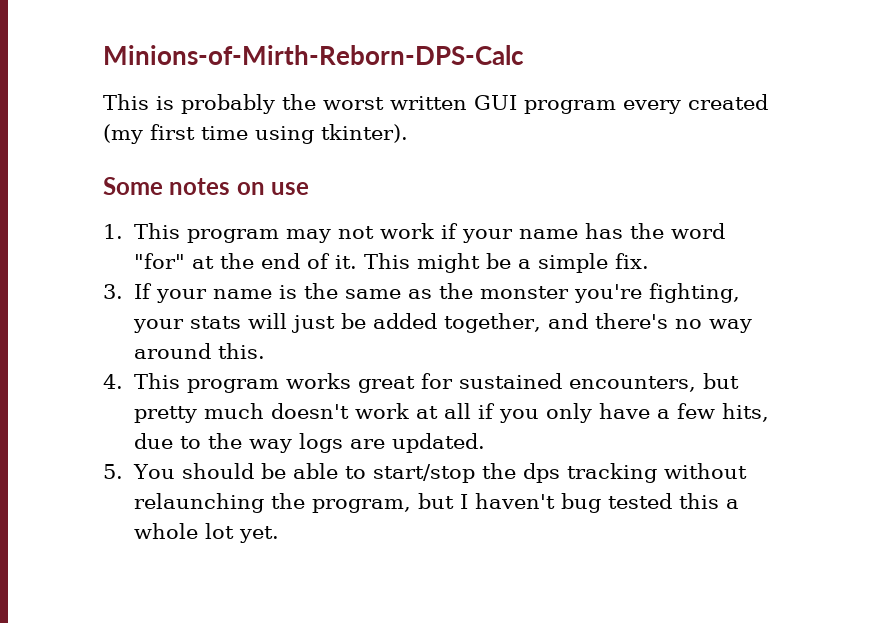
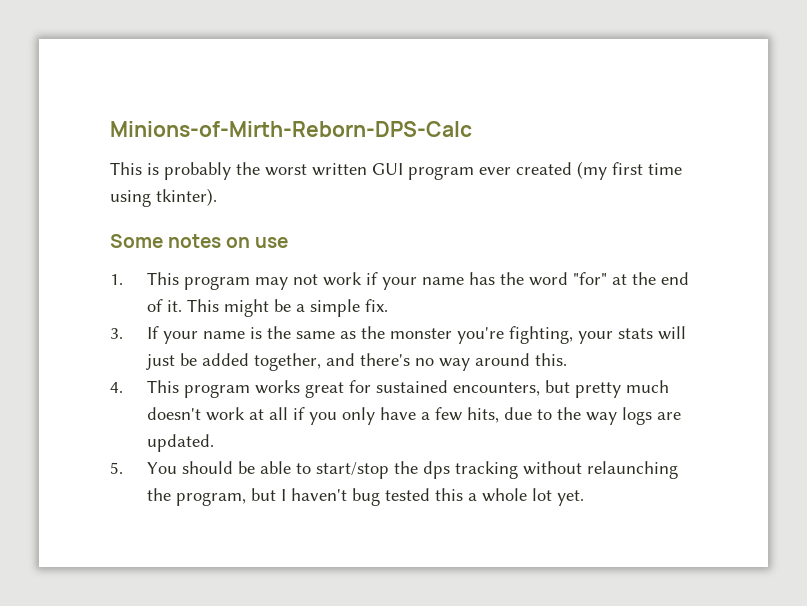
[623,100,681,114] every -> [479,167,511,175] ever

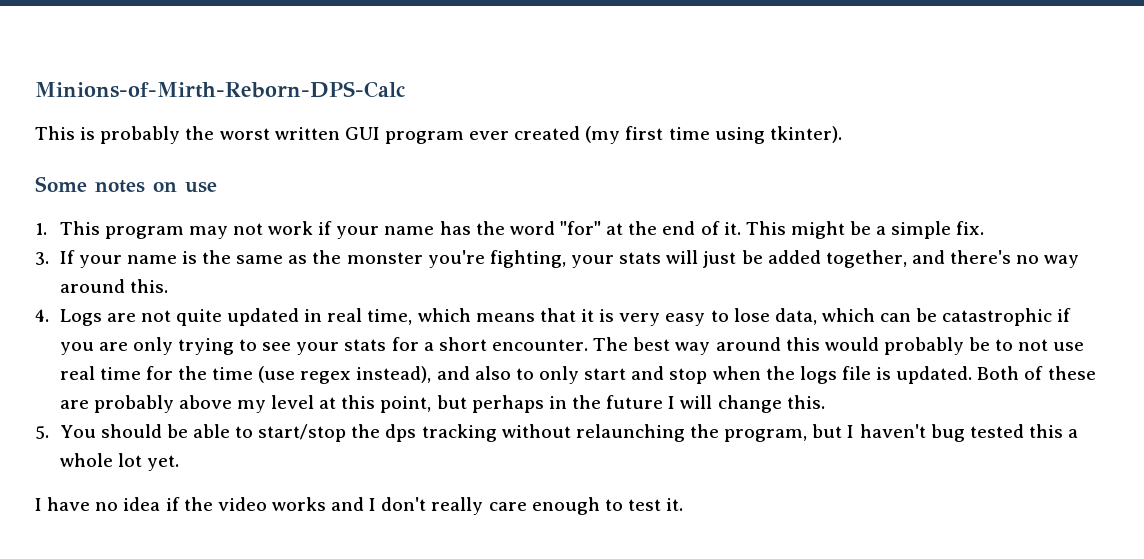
[146,380,669,398] [146,407,681,425] [146,434,214,452] This program works great for sustained encounters, but pretty much doesn't work at all if you only have a few hits, due to the way logs are updated. -> [59,308,1072,326] [59,337,1085,355] [59,366,1096,384] [59,395,825,413] Logs are not quite updated in real time, which means that it is very easy to lose data, which can be catastrophic if you are only trying to see your stats for a short encounter. The best way around this would probably be to not use real time for the time (use regex instead), and also to only start and stop when the logs file is updated. Both of these are probably above my level at this point, but perhaps in the future I will change this.
(584, 498) none -> [35,497,684,515] // I have no idea if the video works and I don't really care enough to test it.

